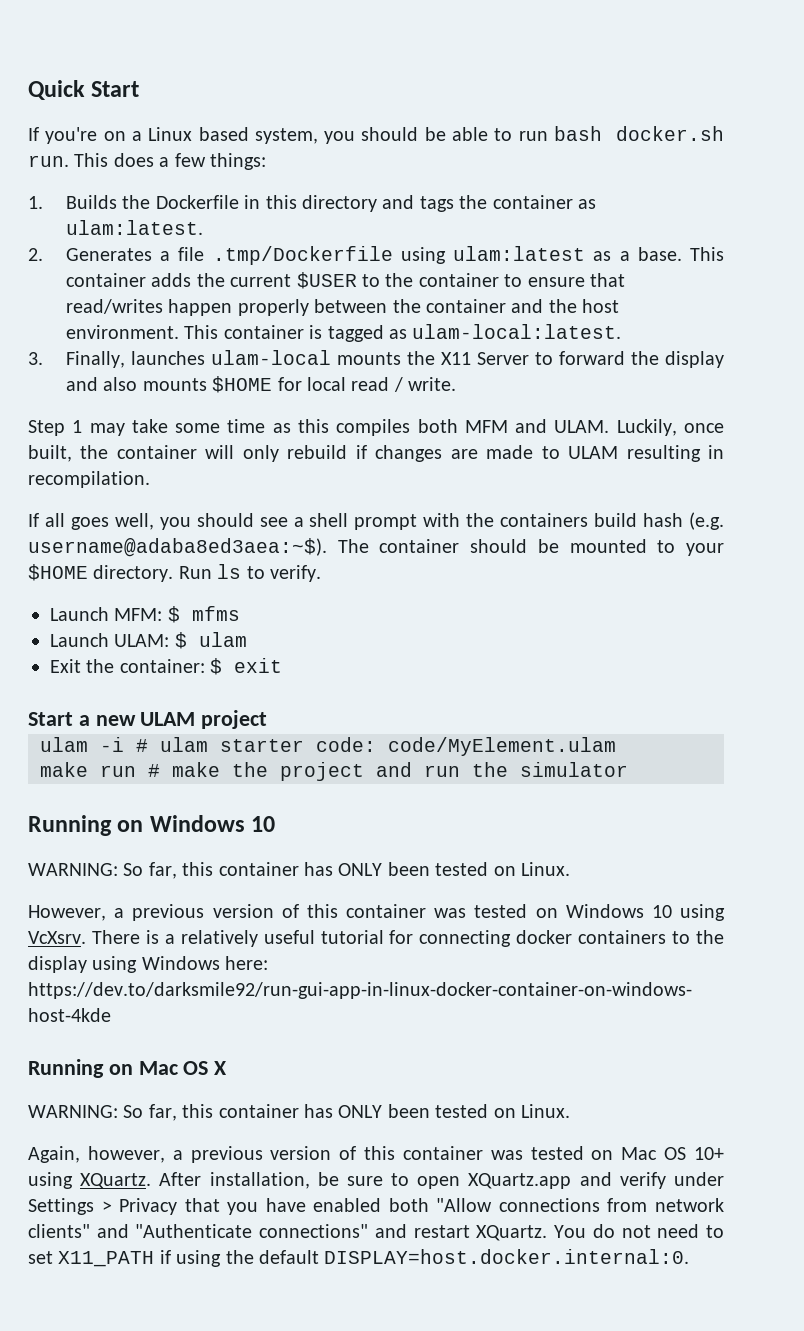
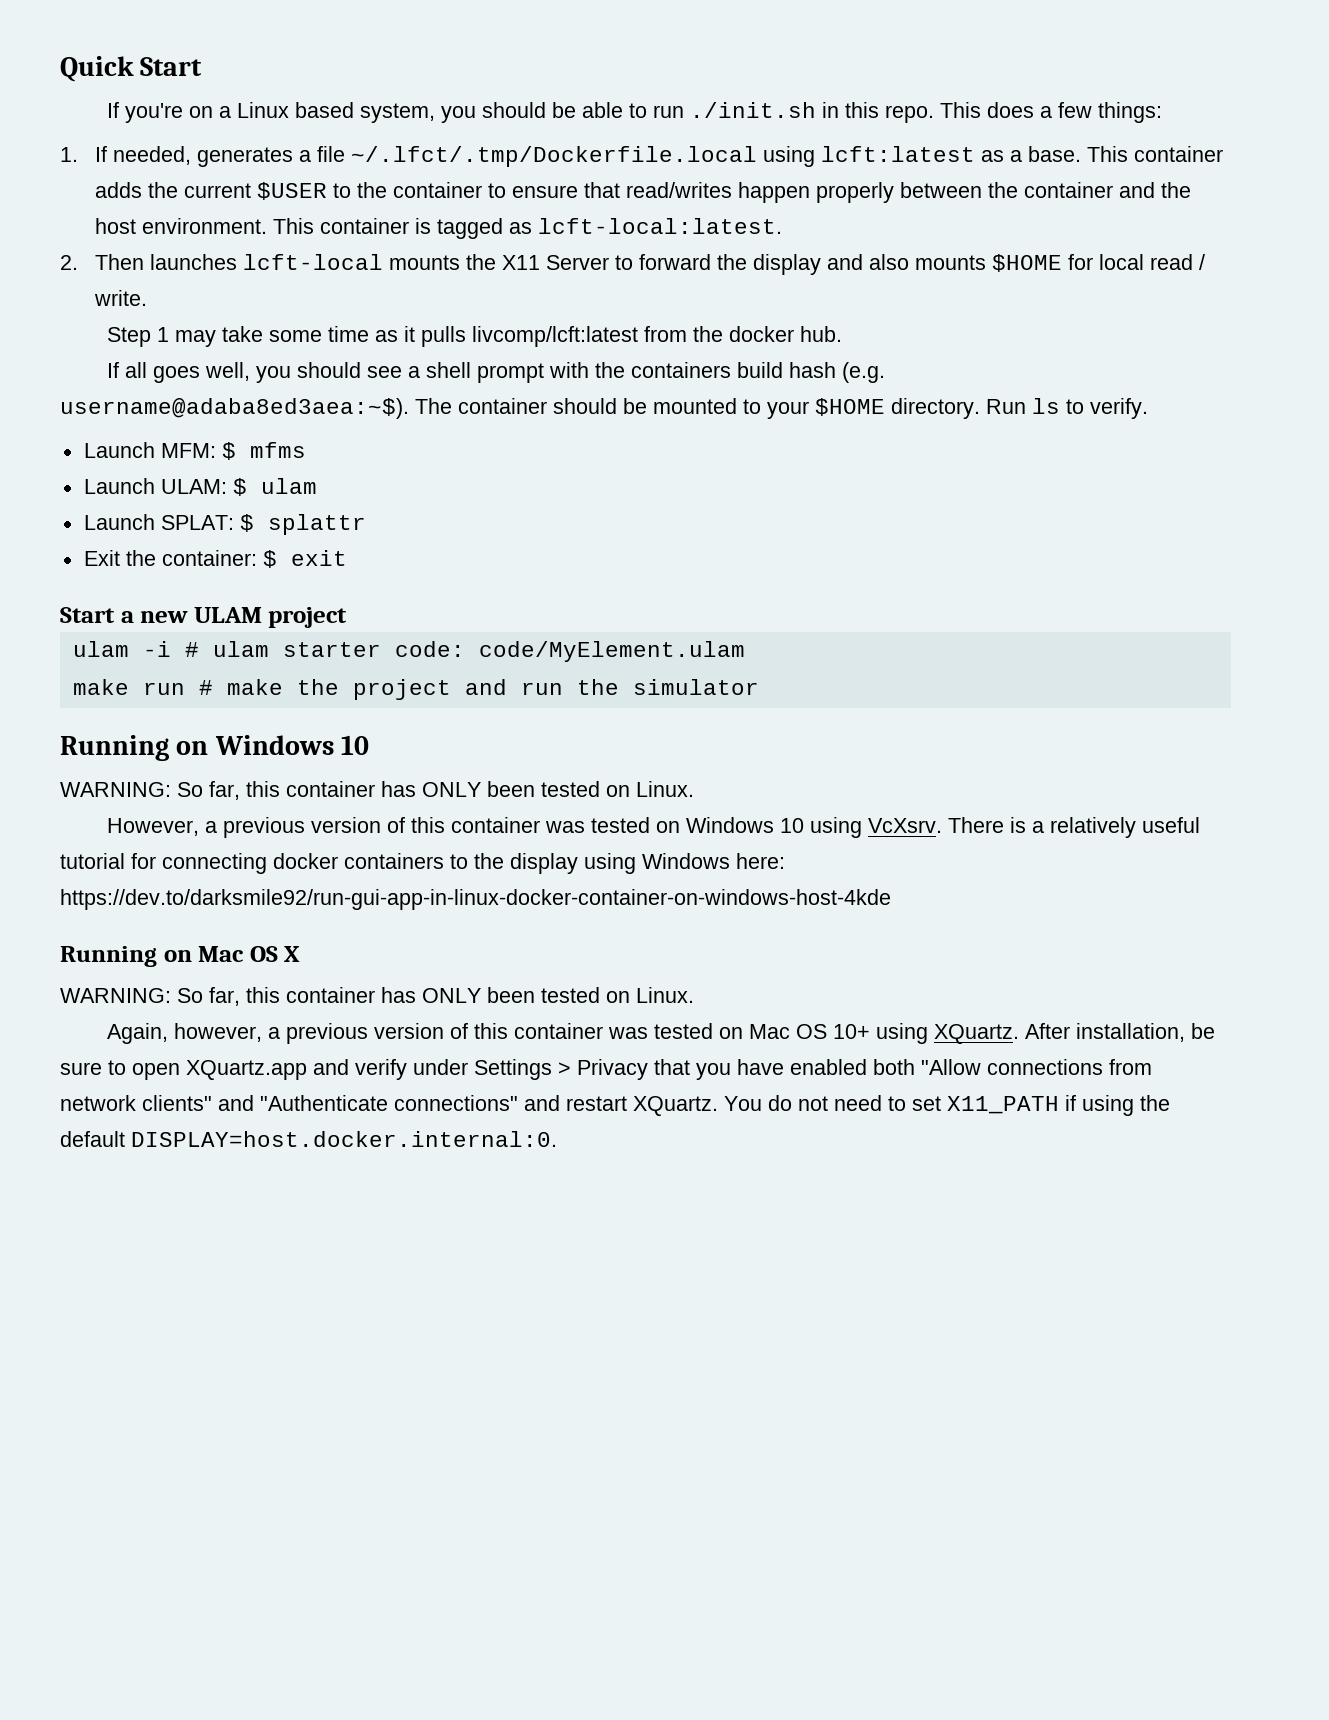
[553,126,724,141] [28,155,69,167] bash docker.sh run. -> [690,102,935,123] ./init.sh in this repo.
[65,195,596,212] [65,220,203,235] [28,246,586,265] Builds the Dockerfile in this directory and tags the container as ulam:latest. // 2. Generates a file .tmp/Dockerfile using ulam:latest -> [95,146,976,167] If needed, generates a file ~/.lfct/.tmp/Dockerfile.local using lcft:latest
[412,324,622,339] [28,350,331,368] ulam-local:latest. // 3. Finally, launches ulam-local -> [538,218,783,234] [60,254,384,270] lcft-local:latest. // 2. Then launches lcft-local
[297,419,725,436] [28,445,724,462] [28,471,150,488] this compiles both MFM and ULAM. Luckily, once built, the container will only rebuild if changes are made to ULAM resulting in recompilation. -> [404,326,843,347] it pulls livcomp/lcft:latest from the docker hub.
(247, 639) none -> [83,514,366,535] // Launch SPLAT: $ splattr

